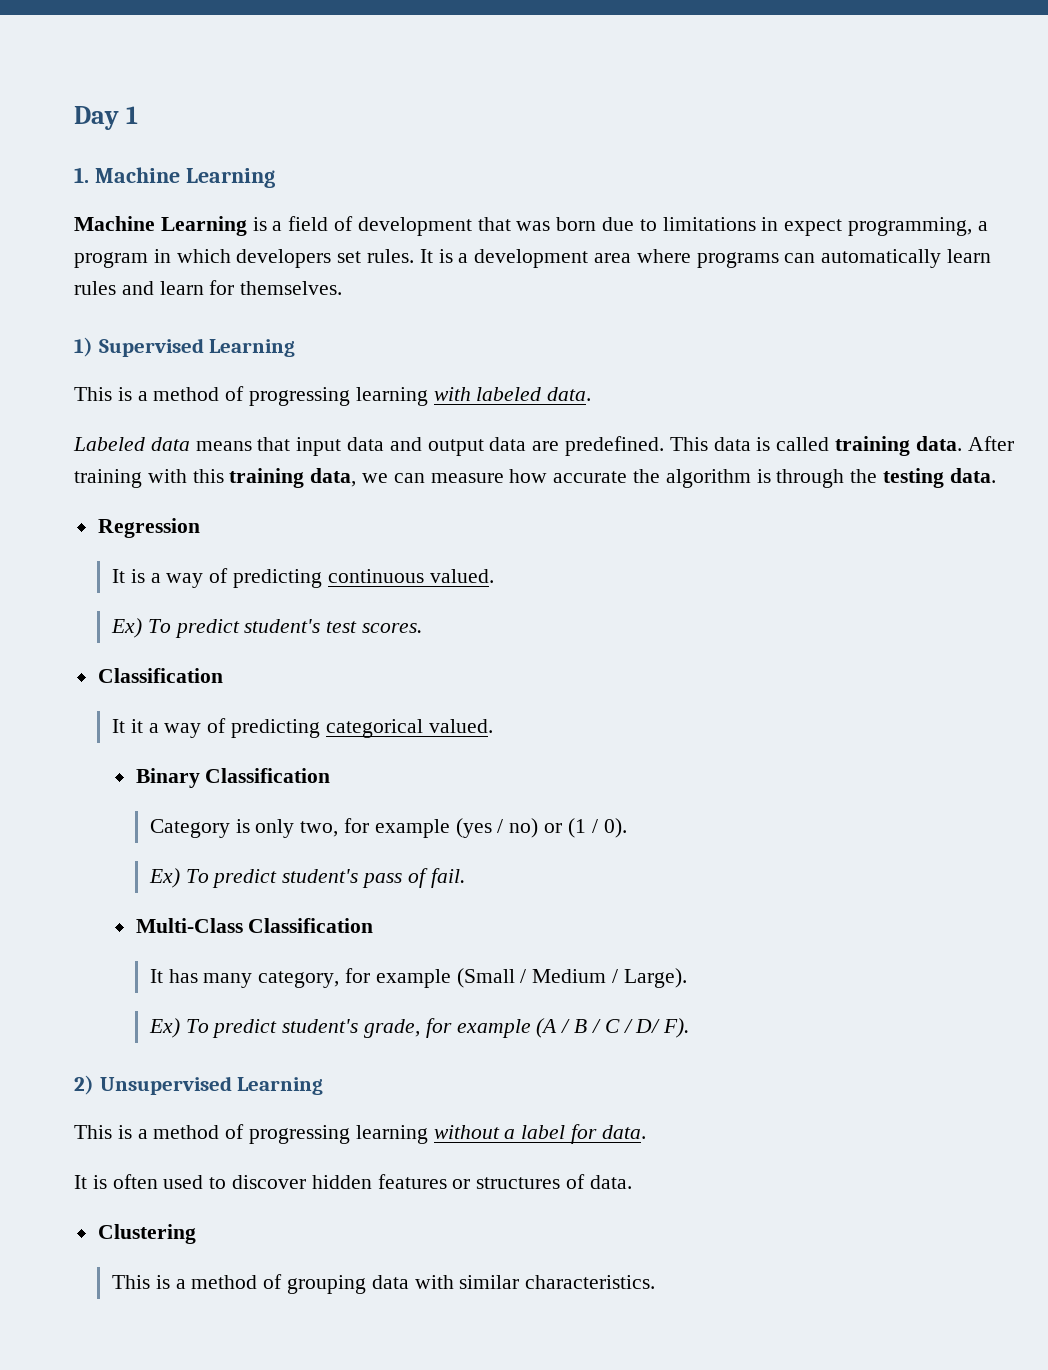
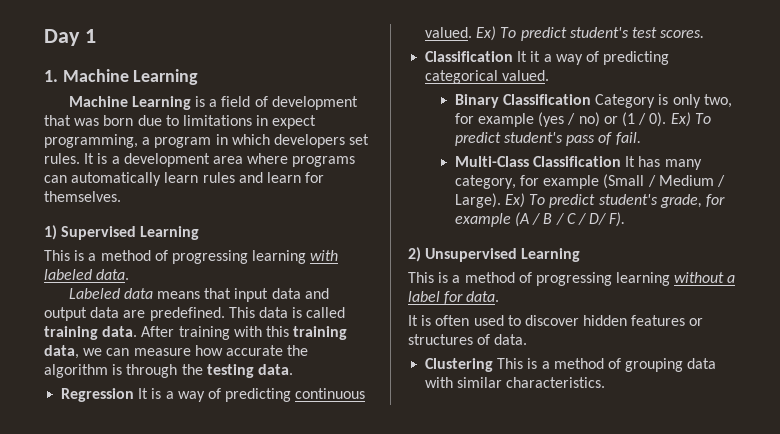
(200, 528) // -> (135, 395) none
(494, 576) // -> (473, 32) none
(223, 675) // -> (514, 56) none
(331, 775) // -> (592, 99) none
(627, 828) // -> (667, 119) none
(374, 925) // -> (622, 161) none
(687, 978) // -> (501, 200) none
(196, 1234) // -> (494, 365) none

